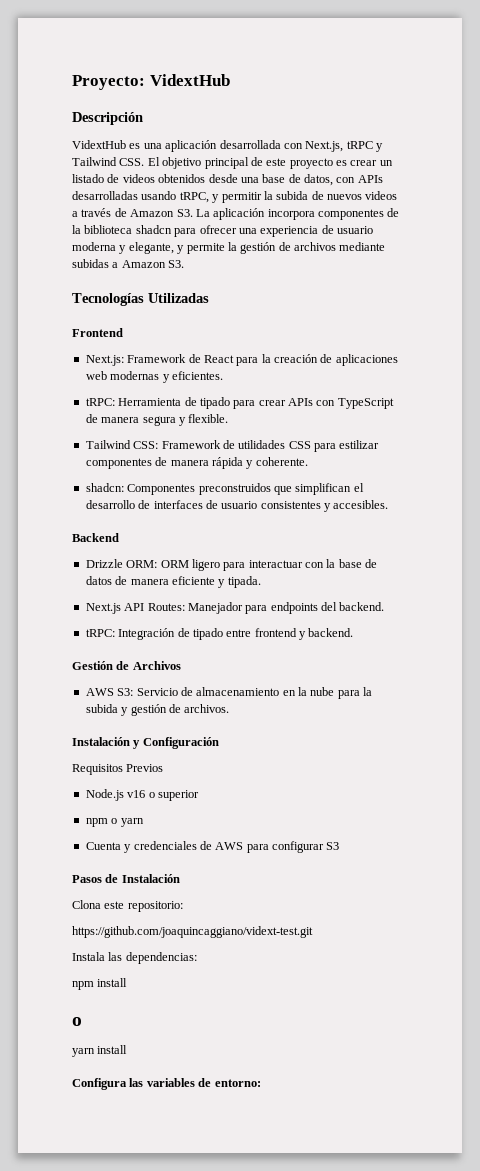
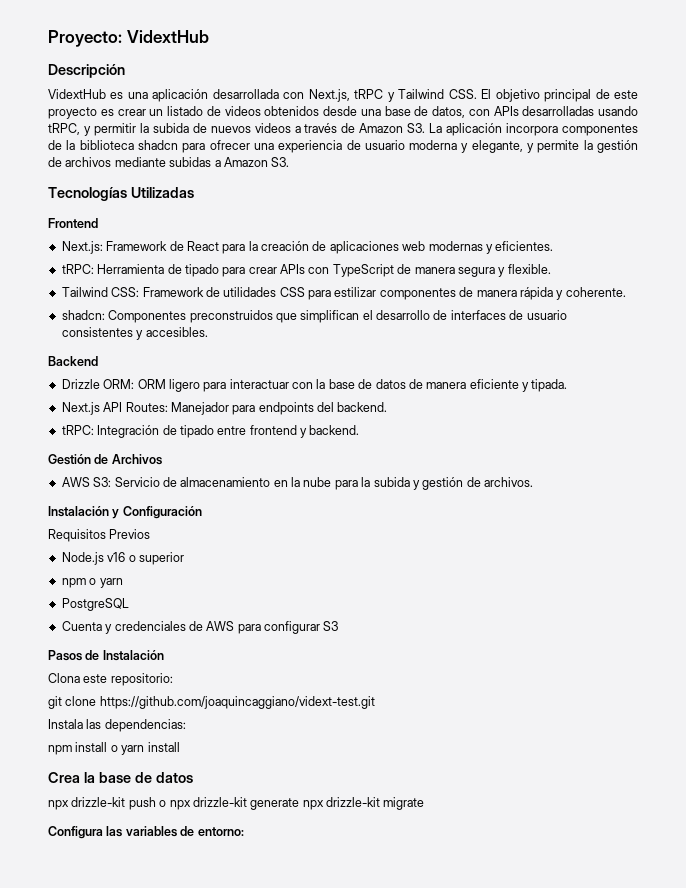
(144, 822) none -> [61,598,129,611] // PostgreSQL
(183, 906) none -> [48,696,97,709] git clone
[72,1017,82,1026] // o // -> [110,745,118,752] o
(128, 1049) none -> [48,772,193,783] [48,797,425,810] // Crea la base de datos // npx drizzle-kit push o npx drizzle-kit generate npx drizzle-kit migrate

